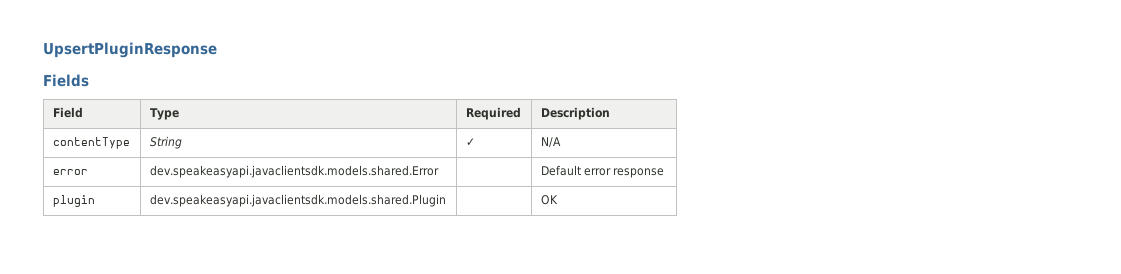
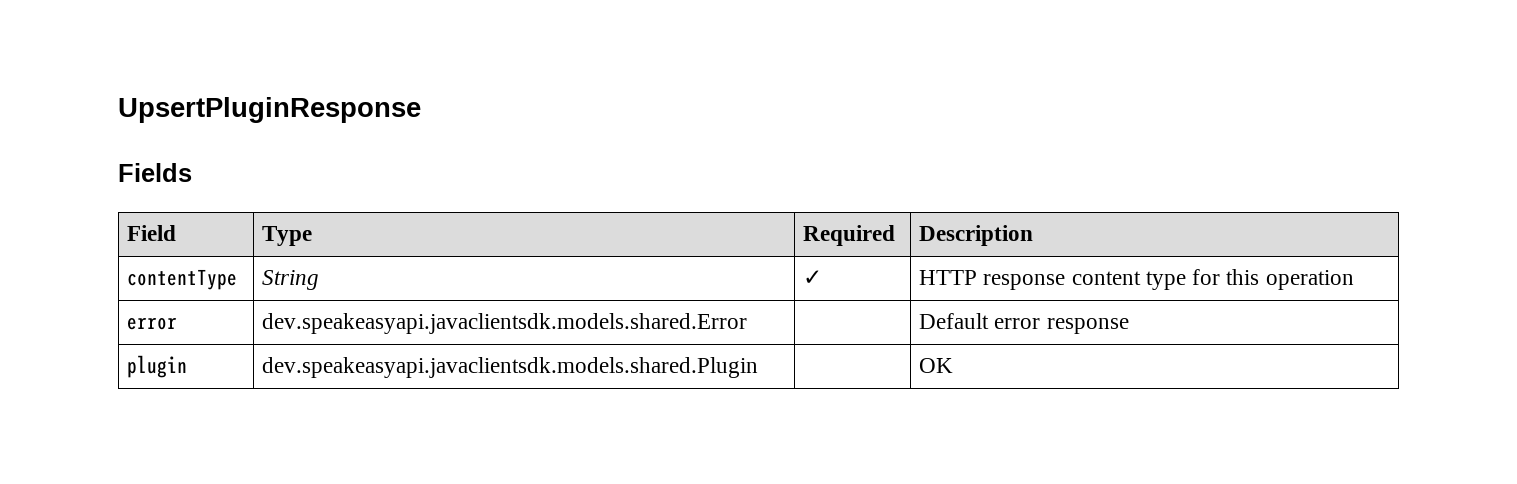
[540,137,561,148] N/A -> [919,269,1354,290] HTTP response content type for this operation

